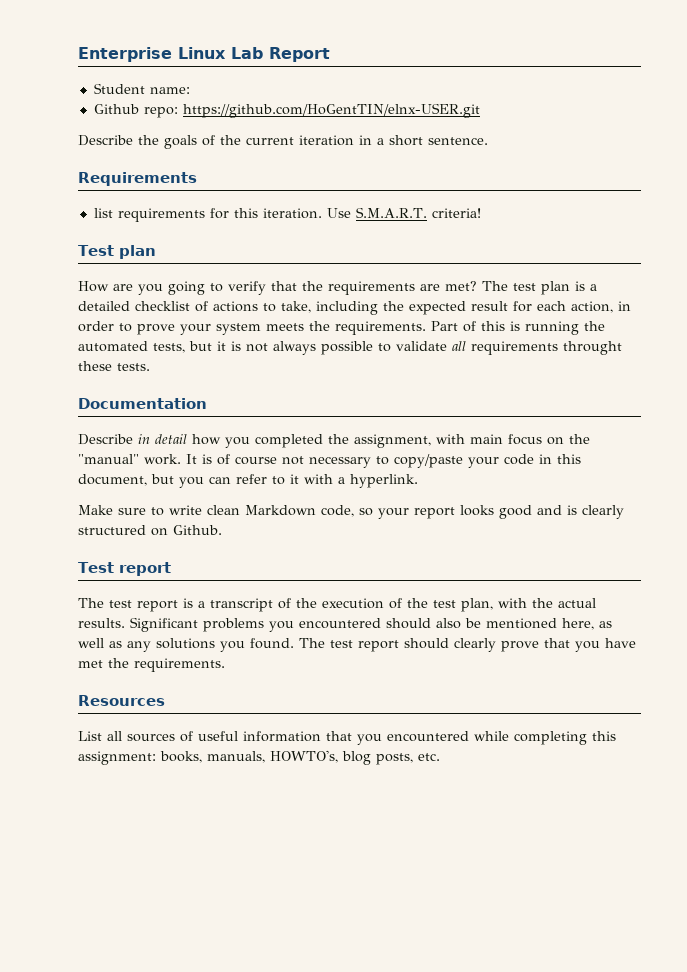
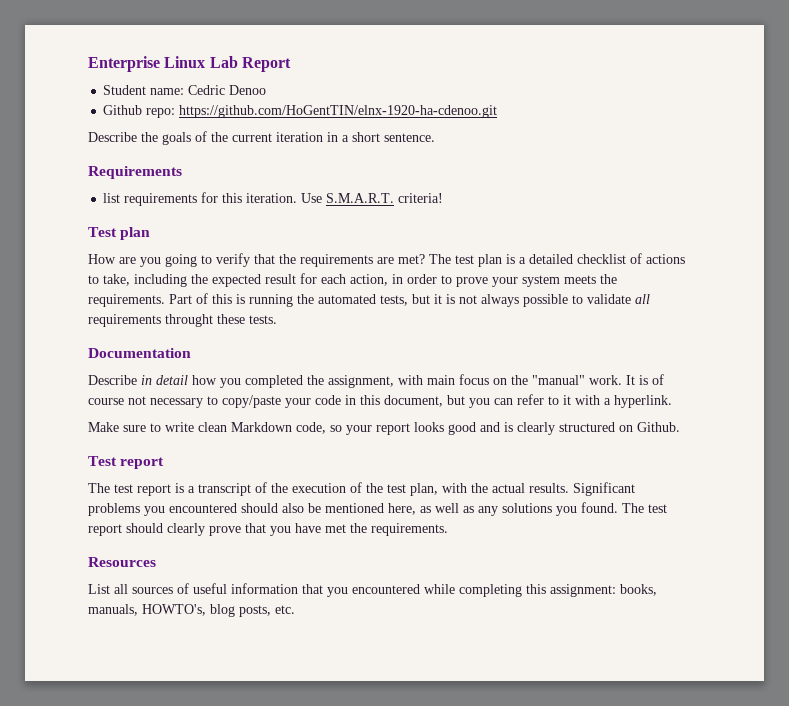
(190, 90) none -> [188,85,267,95] Cedric Denoo
[182,103,480,118] https://github.com/HoGentTIN/elnx-USER.git -> [179,105,498,118] https://github.com/HoGentTIN/elnx-1920-ha-cdenoo.git

